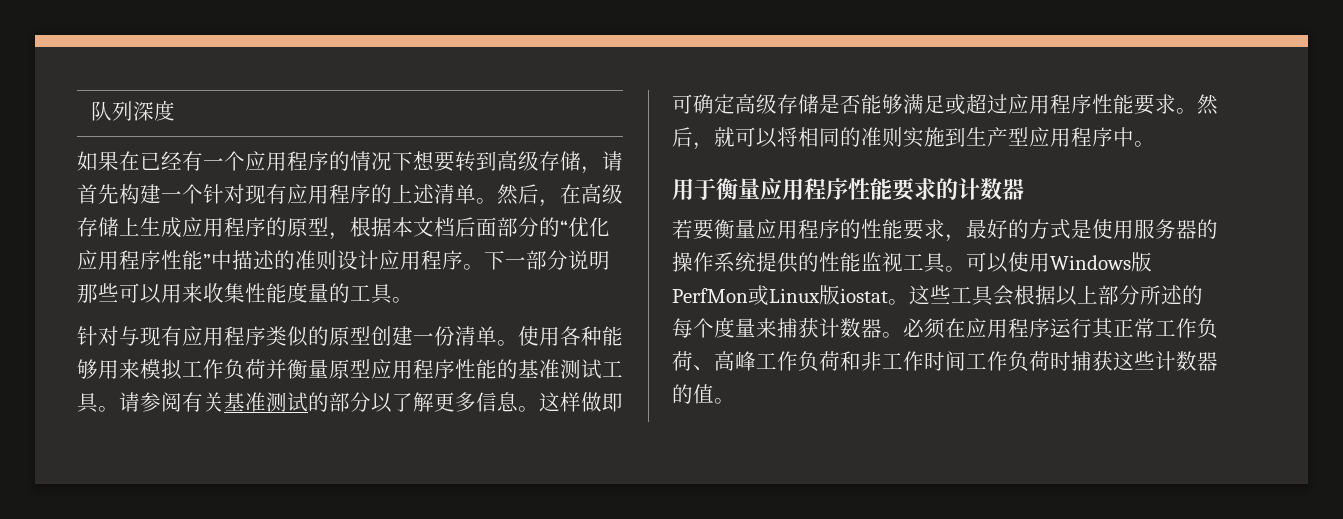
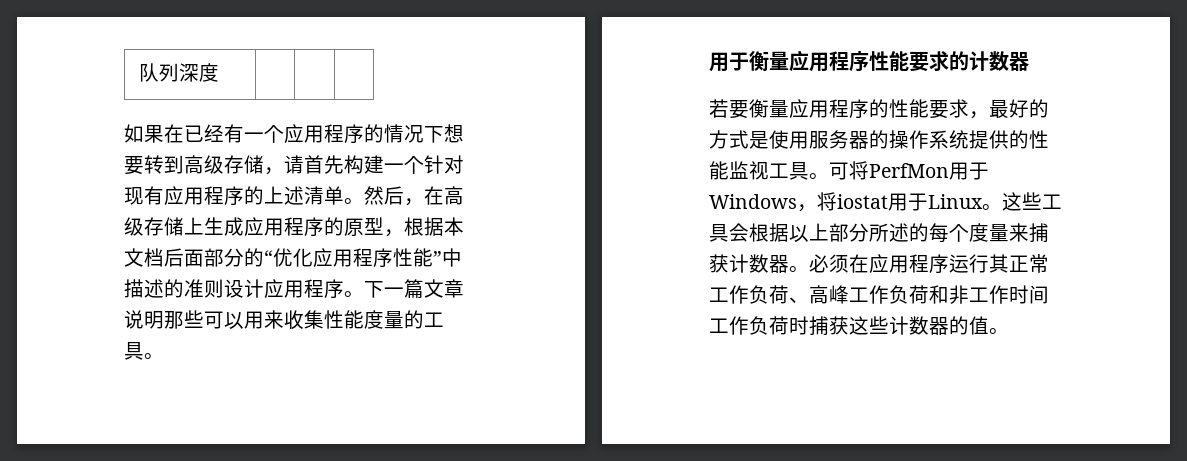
[526,250,568,270] 部分 -> [404,279,464,299] 篇文章
[77,326,623,347] [77,359,623,380] [77,392,623,413] [672,94,1218,115] [672,127,1155,150] // 针对与现有应用程序类似的原型创建一份清单。使用各种能够用来模拟工作负荷并衡量原型应用程序性能的基准测试工具。请参阅有关基准测试的部分以了解更多信息。这样做即可确定高级存储是否能够满足或超过应用程序性能要求。然后，就可以将相同的准则实施到生产型应用程序中。 -> (164, 356) none
[987,252,1152,273] [672,285,888,306] 以使用Windows版PerfMon或Linux版iostat -> [849,161,989,180] [709,192,983,212] 将PerfMon用于Windows，将iostat用于Linux

